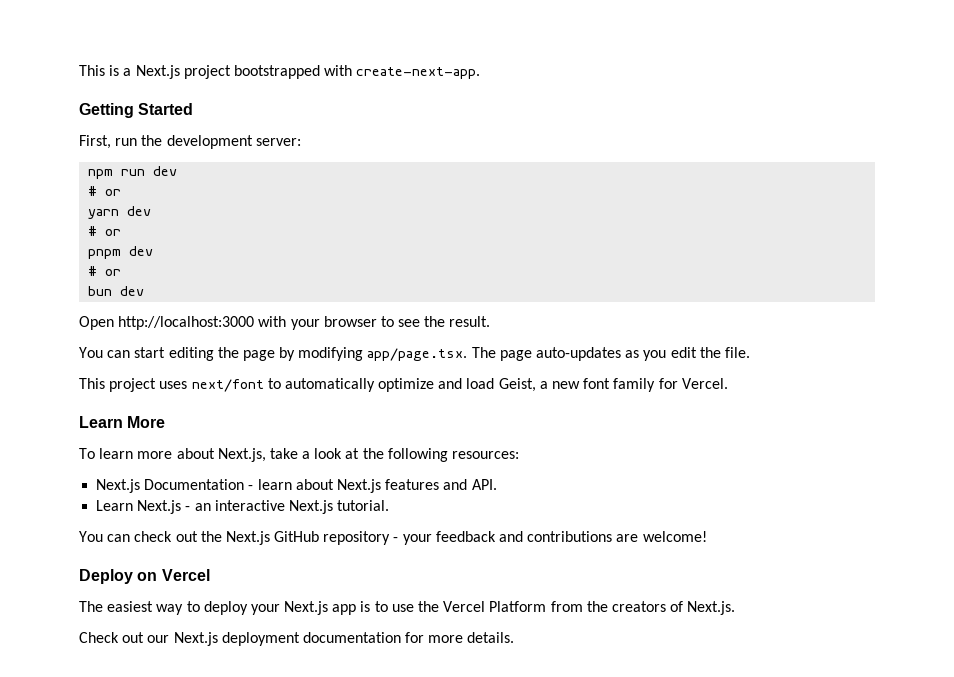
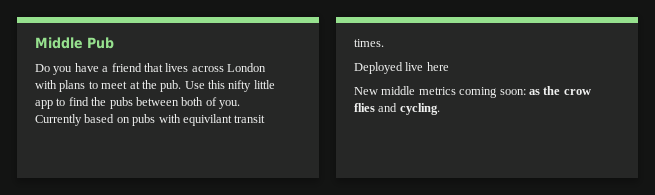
[79,65,481,79] [79,103,194,118] [79,135,301,149] [88,166,178,179] [88,186,122,196] [88,206,152,219] [88,226,122,236] [88,246,154,259] [88,266,122,276] [88,286,145,296] [79,316,491,330] [79,347,750,361] [79,378,728,392] [79,416,166,428] [79,448,520,462] [96,479,497,493] [96,500,390,514] [79,531,707,545] [79,569,210,584] [79,601,736,615] [79,632,515,646] This is a Next.js project bootstrapped with create-next-app. // Getting Started // First, run the development server: // npm run dev // # or // yarn dev // # or // pnpm dev // # or // bun dev // Open http://localhost:3000 with your browser to see the result. // You can start editing the page by modifying app/page.tsx. The page auto-updates as you edit the file. // This project uses next/font to automatically optimize and load Geist, a new font family for Vercel. // Learn More // To learn more about Next.js, take a look at the following resources: // Next.js Documentation - learn about Next.js features and API. // Learn Next.js - an interactive Next.js tutorial. // You can check out the Next.js GitHub repository - your feedback and contributions are welcome! // Deploy on Vercel // The easiest way to deploy your Next.js app is to use the Vercel Platform from the creators of Next.js. // Check out our Next.js deployment documentation for more details. -> [35,37,114,49] [35,63,266,75] [35,80,275,92] [35,97,240,109] [35,114,266,126] [354,39,384,47] [354,62,449,74] [354,86,591,98] [354,103,440,115] Middle Pub // Do you have a friend that lives across London with plans to meet at the pub. Use this nifty little app to find the pubs between both of you. Currently based on pubs with equivilant transit times. // Deployed live here // New middle metrics coming soon: as the crow flies and cycling.

